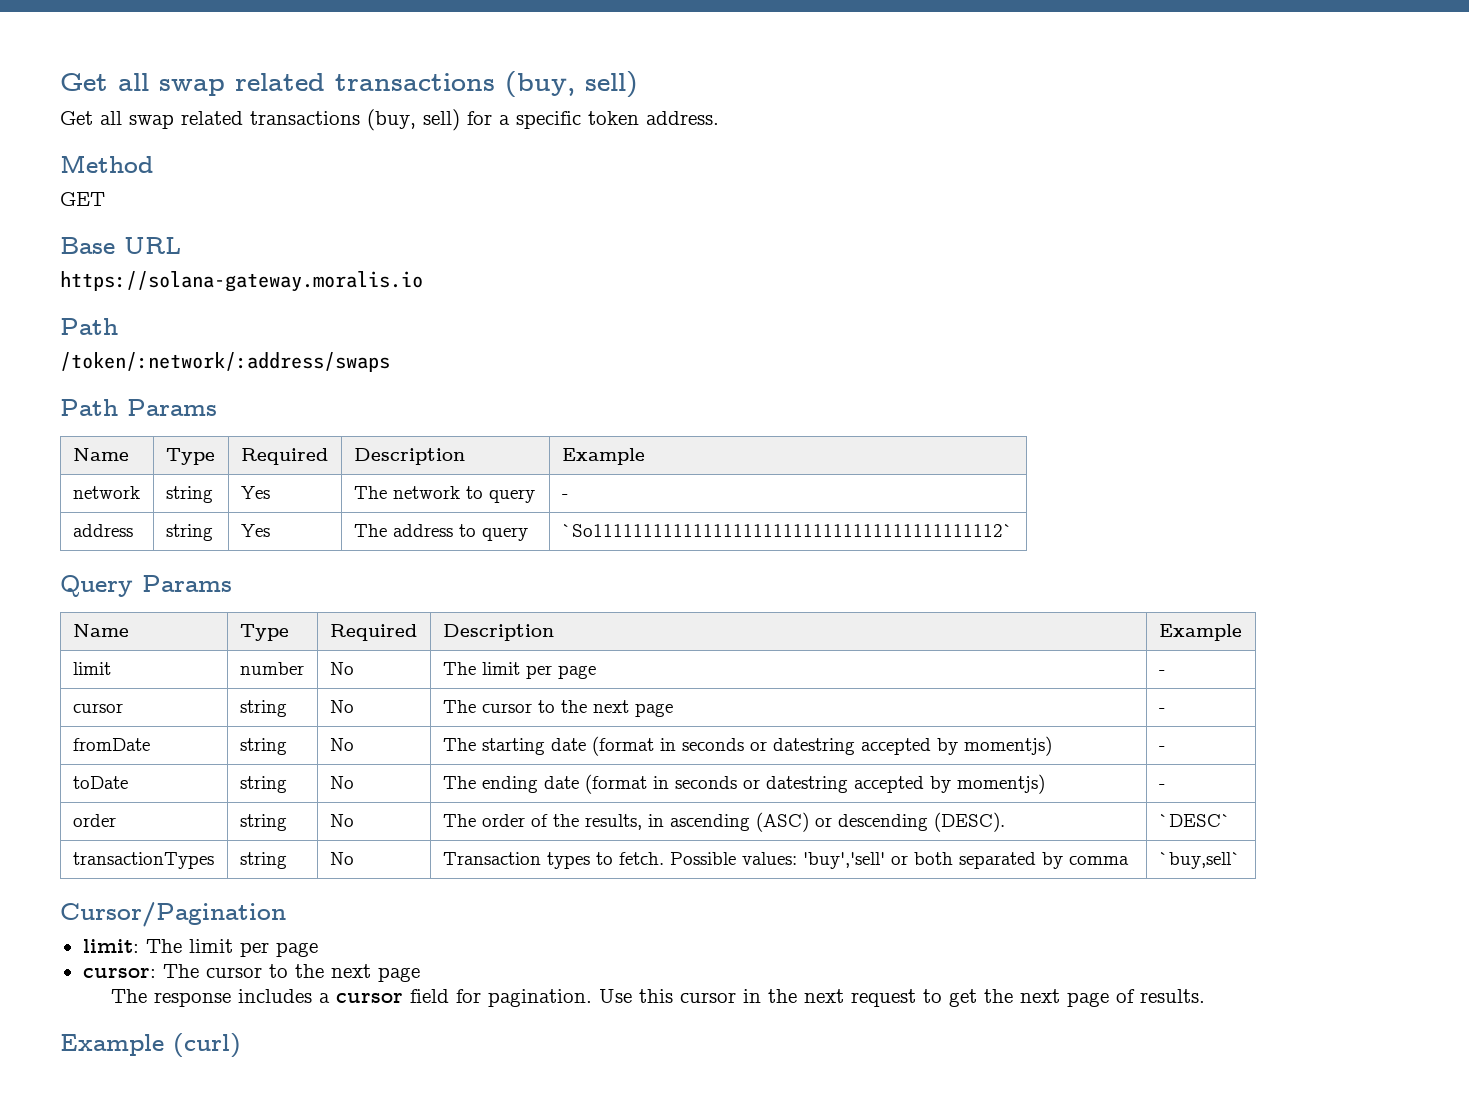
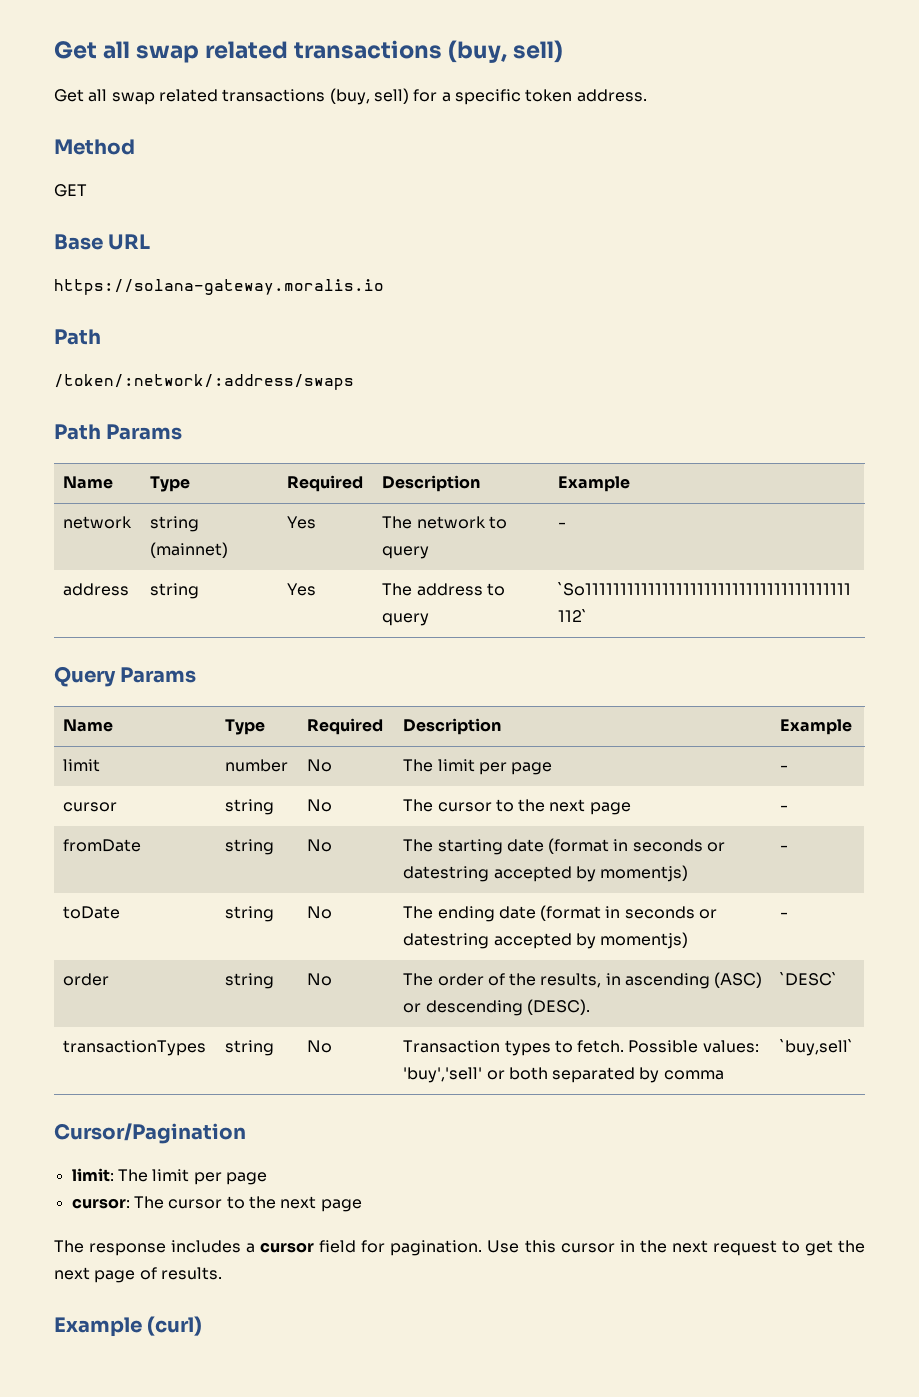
(213, 494) none -> [150,542,229,558] (mainnet)

